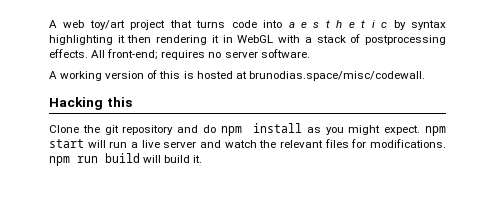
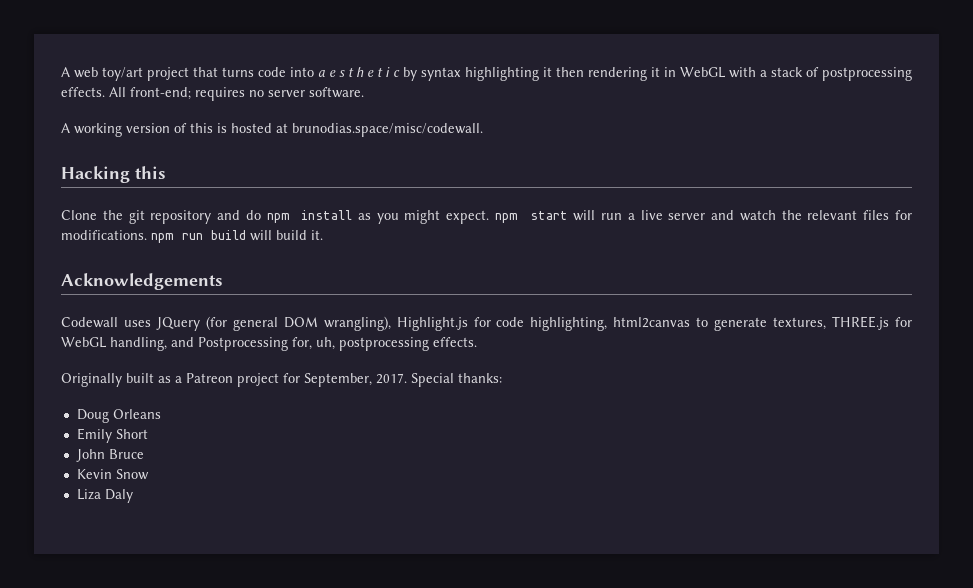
(203, 159) none -> [61,273,223,290] [61,316,912,331] [61,337,477,351] [61,373,502,387] [76,409,161,423] [76,428,148,443] [75,449,144,462] [76,469,149,480] [76,489,133,503] // Acknowledgements // Codewall uses JQuery (for general DOM wrangling), Highlight.js for code highlighting, html2canvas to generate textures, THREE.js for WebGL handling, and Postprocessing for, uh, postprocessing effects. // Originally built as a Patreon project for September, 2017. Special thanks: // Doug Orleans // Emily Short // John Bruce // Kevin Snow // Liza Daly

